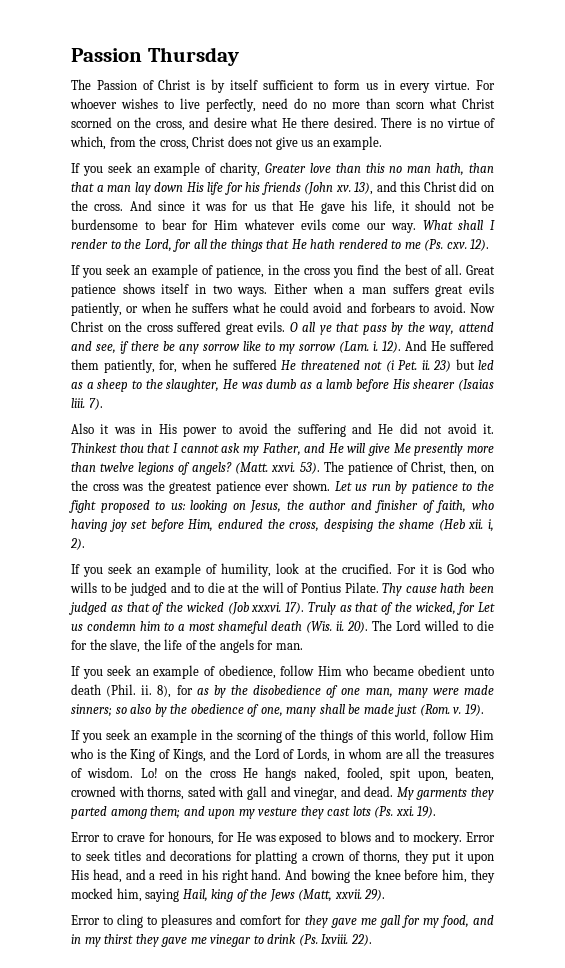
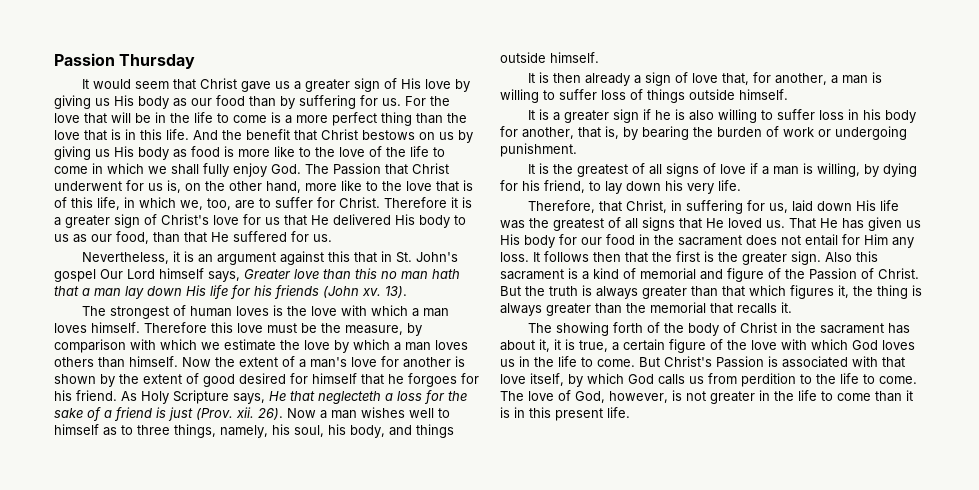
[71,79,495,93] [70,98,495,112] [71,117,495,131] [70,136,383,150] [71,162,261,176] The Passion of Christ is by itself sufficient to form us in every virtue. For whoever wishes to live perfectly, need do no more than scorn what Christ scorned on the cross, and desire what He there desired. There is no virtue of which, from the cross, Christ does not give us an example. // If you seek an example of charity, -> [82,78,471,92] [54,95,450,109] [54,112,467,126] [54,129,473,143] [54,146,445,160] [54,163,449,177] [54,180,473,193] [54,197,472,210] [54,214,466,228] [54,231,332,244] [82,251,459,265] [54,268,240,282] It would seem that Christ gave us a greater sign of His love by giving us His body as our food than by suffering for us. For the love that will be in the life to come is a more perfect thing than the love that is in this life. And the benefit that Christ bestows on us by giving us His body as food is more like to the love of the life to come in which we shall fully enjoy God. The Passion that Christ underwent for us is, on the other hand, more like to the love that is of this life, in which we, too, are to suffer for Christ. Therefore it is a greater sign of Christ's love for us that He delivered His body to us as our food, than that He suffered for us. // Nevertheless, it is an argument against this that in St. John's gospel Our Lord himself says,
[436,163,494,176] hath, than -> [432,269,460,279] hath
[354,181,494,195] [71,200,494,214] [71,219,495,233] [71,239,490,252] [71,264,495,278] [71,283,495,297] [71,302,496,316] [71,321,494,335] [71,340,494,354] [71,359,494,373] [71,379,494,392] [71,398,103,410] [71,423,494,437] [71,443,495,456] [71,461,495,475] [71,480,494,494] [69,500,495,513] [71,519,495,532] [70,538,85,550] [71,563,494,577] [70,582,494,596] [69,602,495,615] [71,620,494,634] [71,639,303,653] [71,665,494,679] [71,684,495,698] [71,704,484,717] [71,729,495,743] [70,748,494,762] [71,767,494,781] [71,786,494,800] [71,806,437,819] [71,831,495,845] [71,850,494,864] [71,869,496,883] [71,888,386,902] [71,914,494,928] [71,934,372,947] 13), and this Christ did on the cross. And since it was for us that He gave his life, it should not be burdensome to bear for Him whatever evils come our way. What shall I render to the Lord, for all the things that He hath rendered to me (Ps. cxv. 12). // If you seek an example of patience, in the cross you find the best of all. Great patience shows itself in two ways. Either when a man suffers great evils patiently, or when he suffers what he could avoid and forbears to avoid. Now Christ on the cross suffered great evils. O all ye that pass by the way, attend and see, if there be any sorrow like to my sorrow (Lam. i. 12). And He suffered them patiently, for, when he suffered He threatened not (i Pet. ii. 23) but led as a sheep to the slaughter, He was dumb as a lamb before His shearer (Isaias liii. 7). // Also it was in His power to avoid the suffering and He did not avoid it. Thinkest thou that I cannot ask my Father, and He will give Me presently more than twelve legions of angels? (Matt. xxvi. 53). The patience of Christ, then, on the cross was the greatest patience ever shown. Let us run by patience to the fight proposed to us: looking on Jesus, the author and finisher of faith, who having joy set before Him, endured the cross, despising the shame (Heb xii. i, 2). // If you seek an example of humility, look at the crucified. For it is God who wills to be judged and to die at the will of Pontius Pilate. Thy cause hath been judged as that of the wicked (Job xxxvi. 17). Truly as that of the wicked, for Let us condemn him to a most shameful death (Wis. ii. 20). The Lord willed to die for the slave, the life of the angels for man. // If you seek an example of obedience, follow Him who became obedient unto death (Phil. ii. 8), for as by the disobedience of one man, many were made sinners; so also by the obedience of one, many shall be made just (Rom. v. 19). // If you seek an example in the scorning of the things of this world, follow Him who is the King of Kings, and the Lord of Lords, in whom are all the treasures of wisdom. Lo! on the cross He hangs naked, fooled, spit upon, beaten, crowned with thorns, sated with gall and vinegar, and dead. My garments they parted among them; and upon my vesture they cast lots (Ps. xxi. 19). // Error to crave for honours, for He was exposed to blows and to mockery. Error to seek titles and decorations for platting a crown of thorns, they put it upon His head, and a reed in his right hand. And bowing the knee before him, they mocked him, saying Hail, king of the Jews (Matt, xxvii. 29). // Error to cling to pleasures and comfort for they gave me gall for my food, and in my thirst they gave me vinegar to drink (Ps. Ixviii. 22). -> [385,286,407,298] [82,305,450,319] [54,322,422,336] [54,339,468,353] [54,356,465,368] [54,373,479,387] [54,390,467,404] [54,407,450,421] [54,424,454,438] [500,52,599,63] [528,72,883,86] [500,89,788,103] [528,109,917,123] [500,126,907,140] [500,143,577,157] [528,163,918,177] [500,180,741,194] [528,200,900,214] [500,217,921,231] [500,234,914,248] [500,251,878,265] [500,268,919,282] [500,285,922,299] [500,302,792,316] [528,322,911,336] [500,339,915,353] [500,356,905,368] [500,373,917,387] [500,390,913,404] [500,407,630,421] 13). // The strongest of human loves is the love with which a man loves himself. Therefore this love must be the measure, by comparison with which we estimate the love by which a man loves others than himself. Now the extent of a man's love for another is shown by the extent of good desired for himself that he forgoes for his friend. As Holy Scripture says, He that neglecteth a loss for the sake of a friend is just (Prov. xii. 26). Now a man wishes well to himself as to three things, namely, his soul, his body, and things outside himself. // It is then already a sign of love that, for another, a man is willing to suffer loss of things outside himself. // It is a greater sign if he is also willing to suffer loss in his body for another, that is, by bearing the burden of work or undergoing punishment. // It is the greatest of all signs of love if a man is willing, by dying for his friend, to lay down his very life. // Therefore, that Christ, in suffering for us, laid down His life was the greatest of all signs that He loved us. That He has given us His body for our food in the sacrament does not entail for Him any loss. It follows then that the first is the greater sign. Also this sacrament is a kind of memorial and figure of the Passion of Christ. But the truth is always greater than that which figures it, the thing is always greater than the memorial that recalls it. // The showing forth of the body of Christ in the sacrament has about it, it is true, a certain figure of the love with which God loves us in the life to come. But Christ's Passion is associated with that love itself, by which God calls us from perdition to the life to come. The love of God, however, is not greater in the life to come than it is in this present life.

